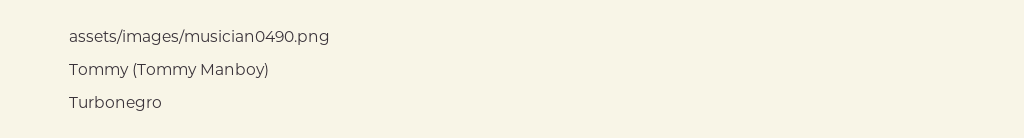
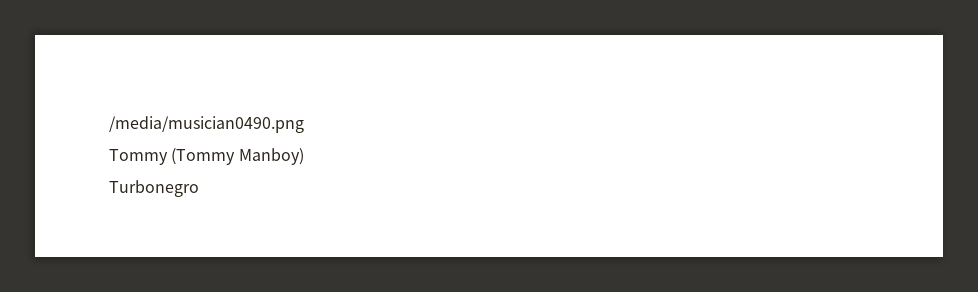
[69,29,330,45] assets/images/musician0490.png -> [109,116,304,133] /media/musician0490.png

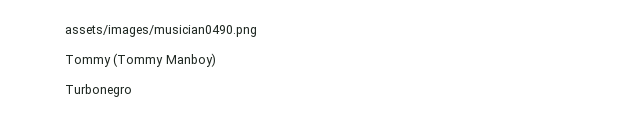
[109,116,304,133] /media/musician0490.png -> [65,25,257,37] assets/images/musician0490.png

